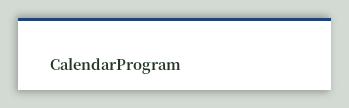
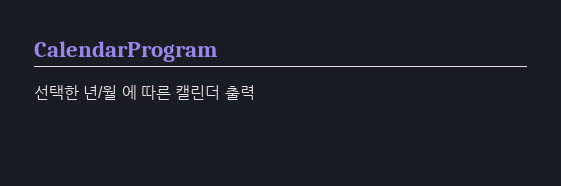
(181, 66) none -> [34,85,255,100] // 선택한 년/월 에 따른 캘린더 출력

